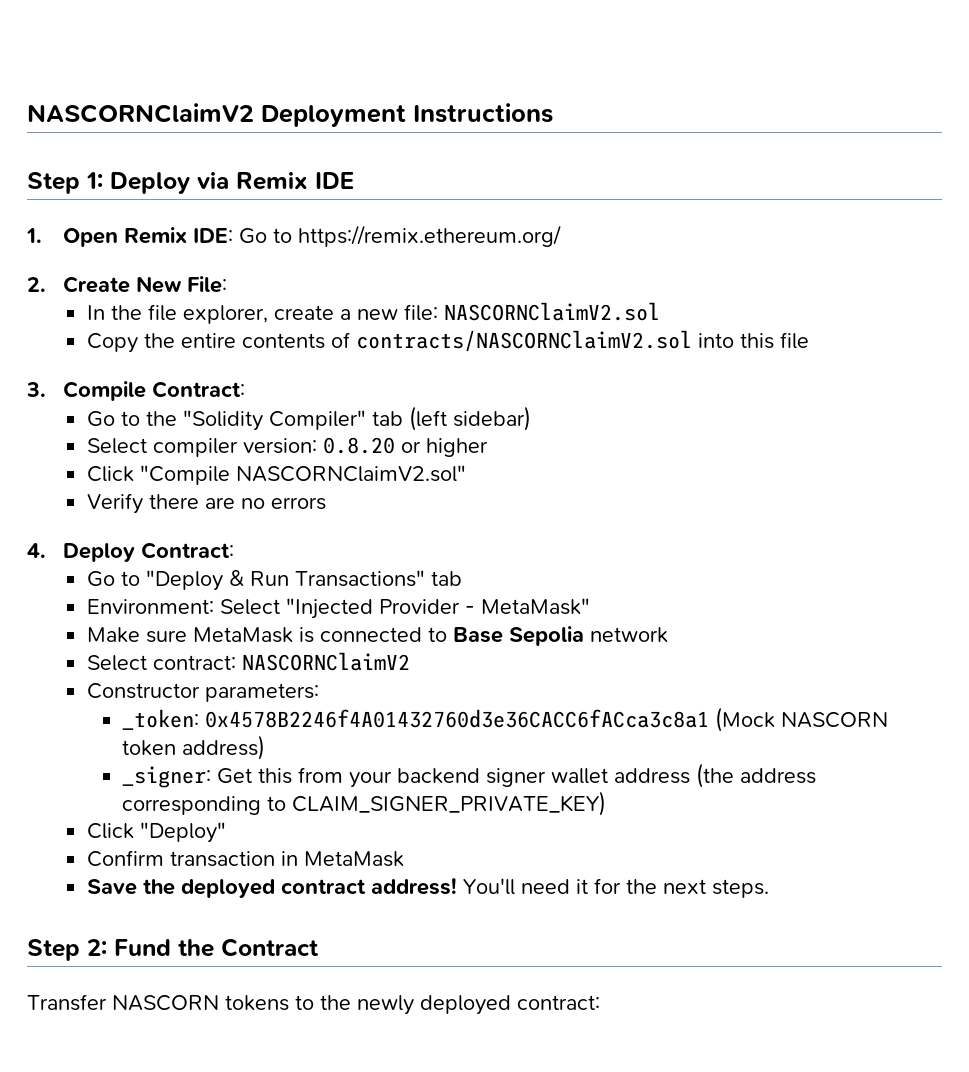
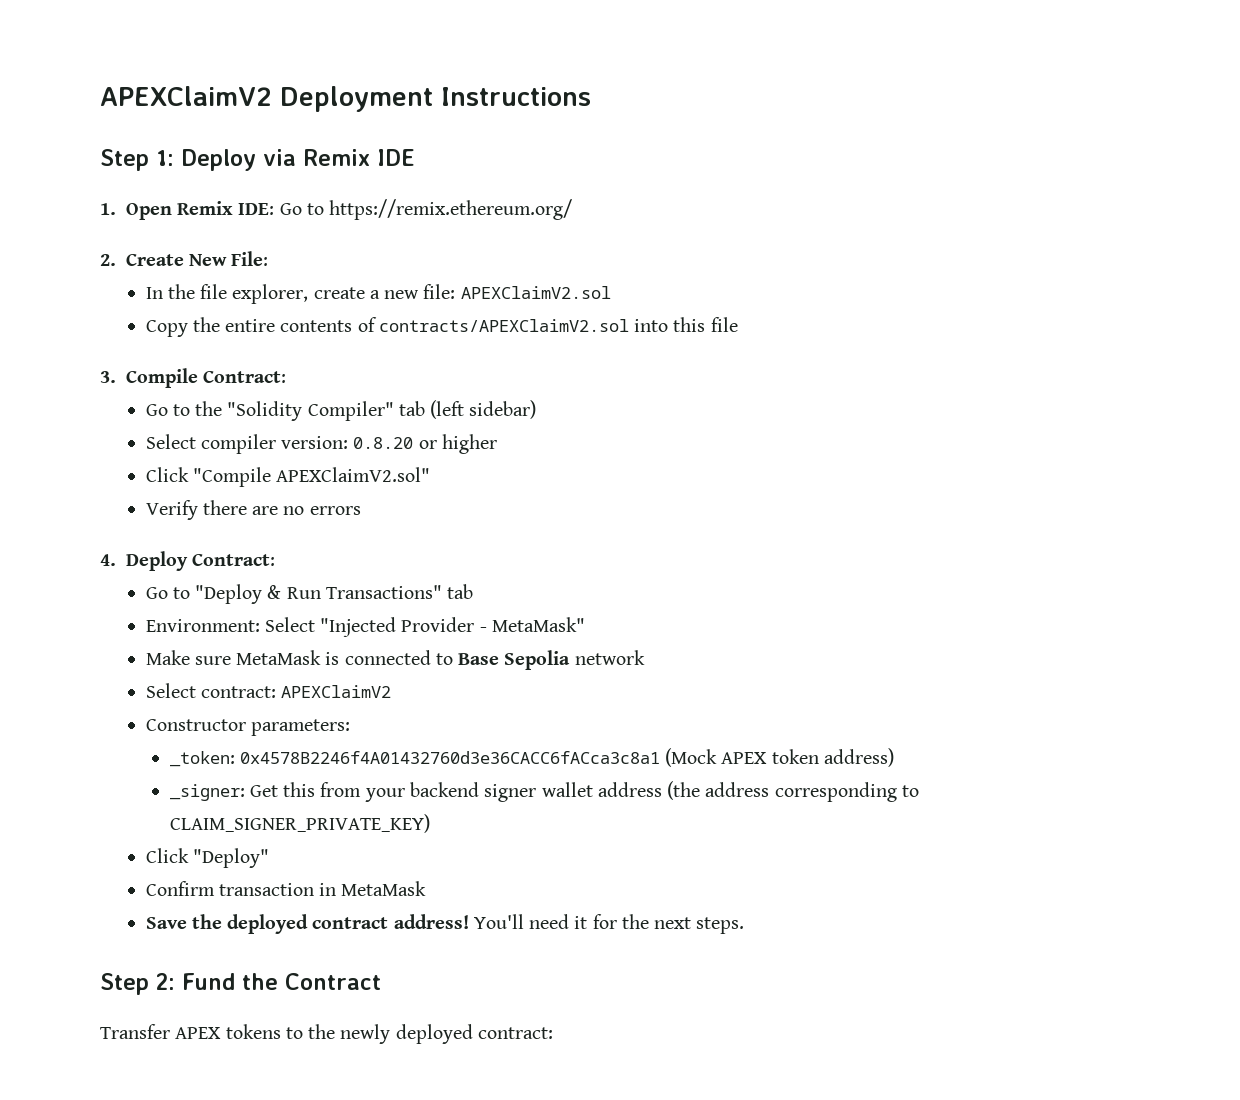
[27,103,254,123] NASCORNClaimV2 -> [100,86,272,106] APEXClaimV2
[443,302,660,321] NASCORNClaimV2.sol -> [460,286,611,299] APEXClaimV2.sol
[355,330,692,352] contracts/NASCORNClaimV2.sol -> [378,319,629,332] contracts/APEXClaimV2.sol
[235,465,466,482] NASCORNClaimV2.sol" -> [276,467,431,482] APEXClaimV2.sol"
[241,652,410,671] NASCORNClaimV2 -> [281,685,392,698] APEXClaimV2
[781,712,889,728] NASCORN -> [721,752,768,764] APEX
[112,995,219,1011] NASCORN -> [175,1027,222,1039] APEX

